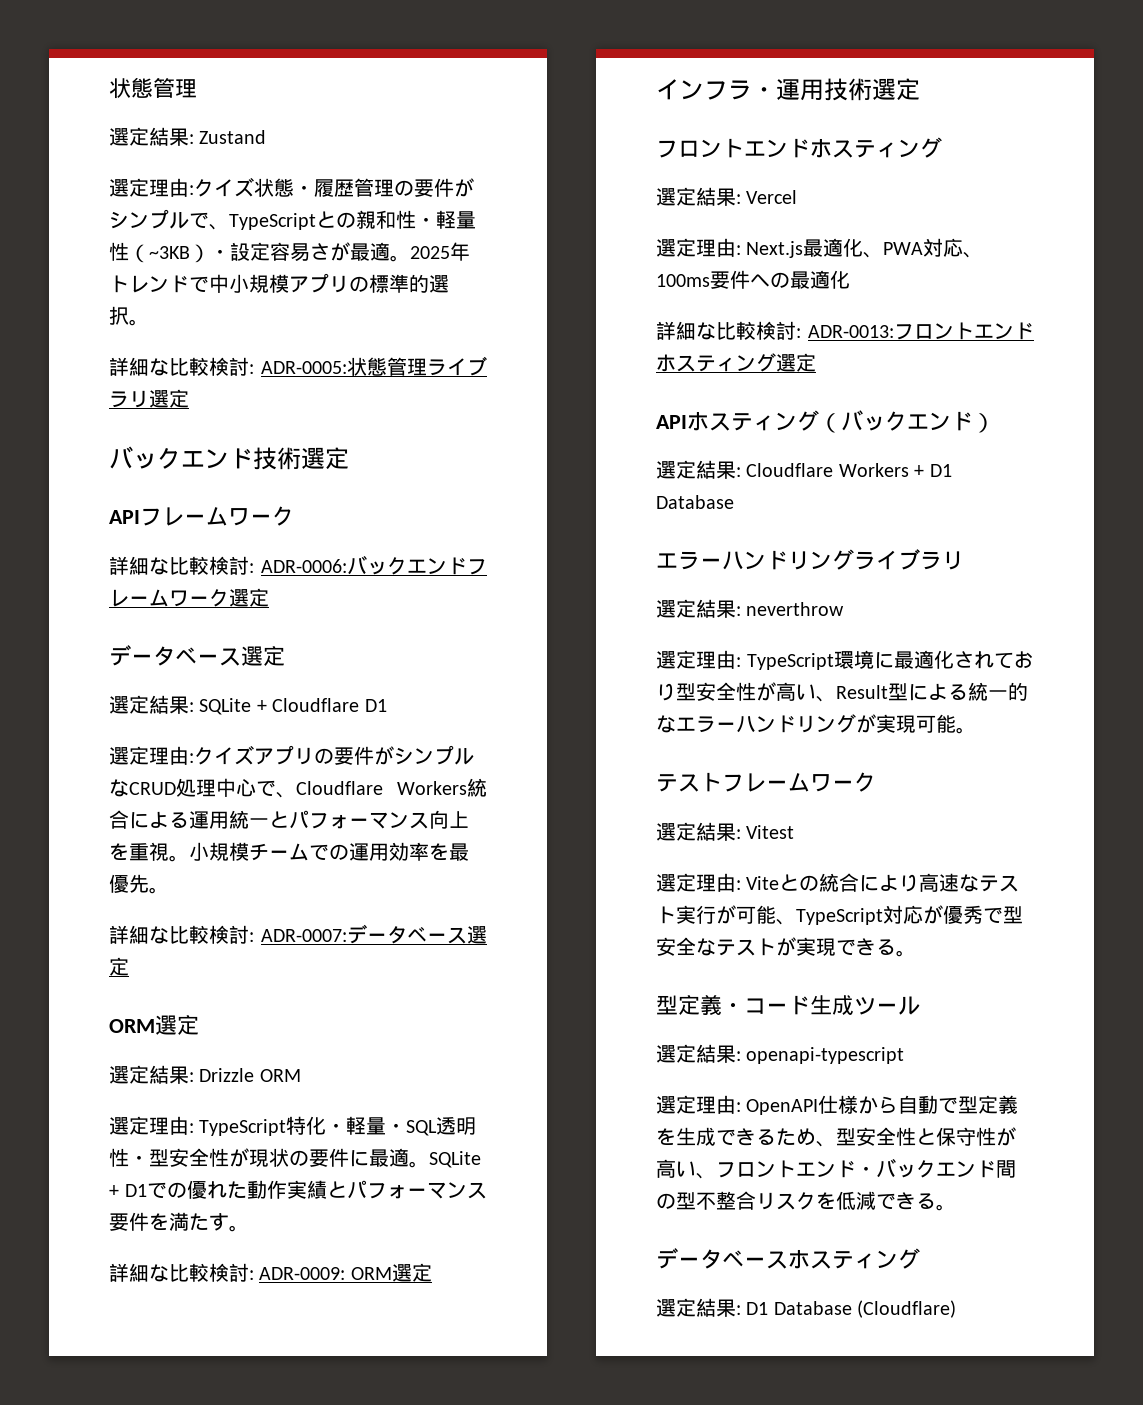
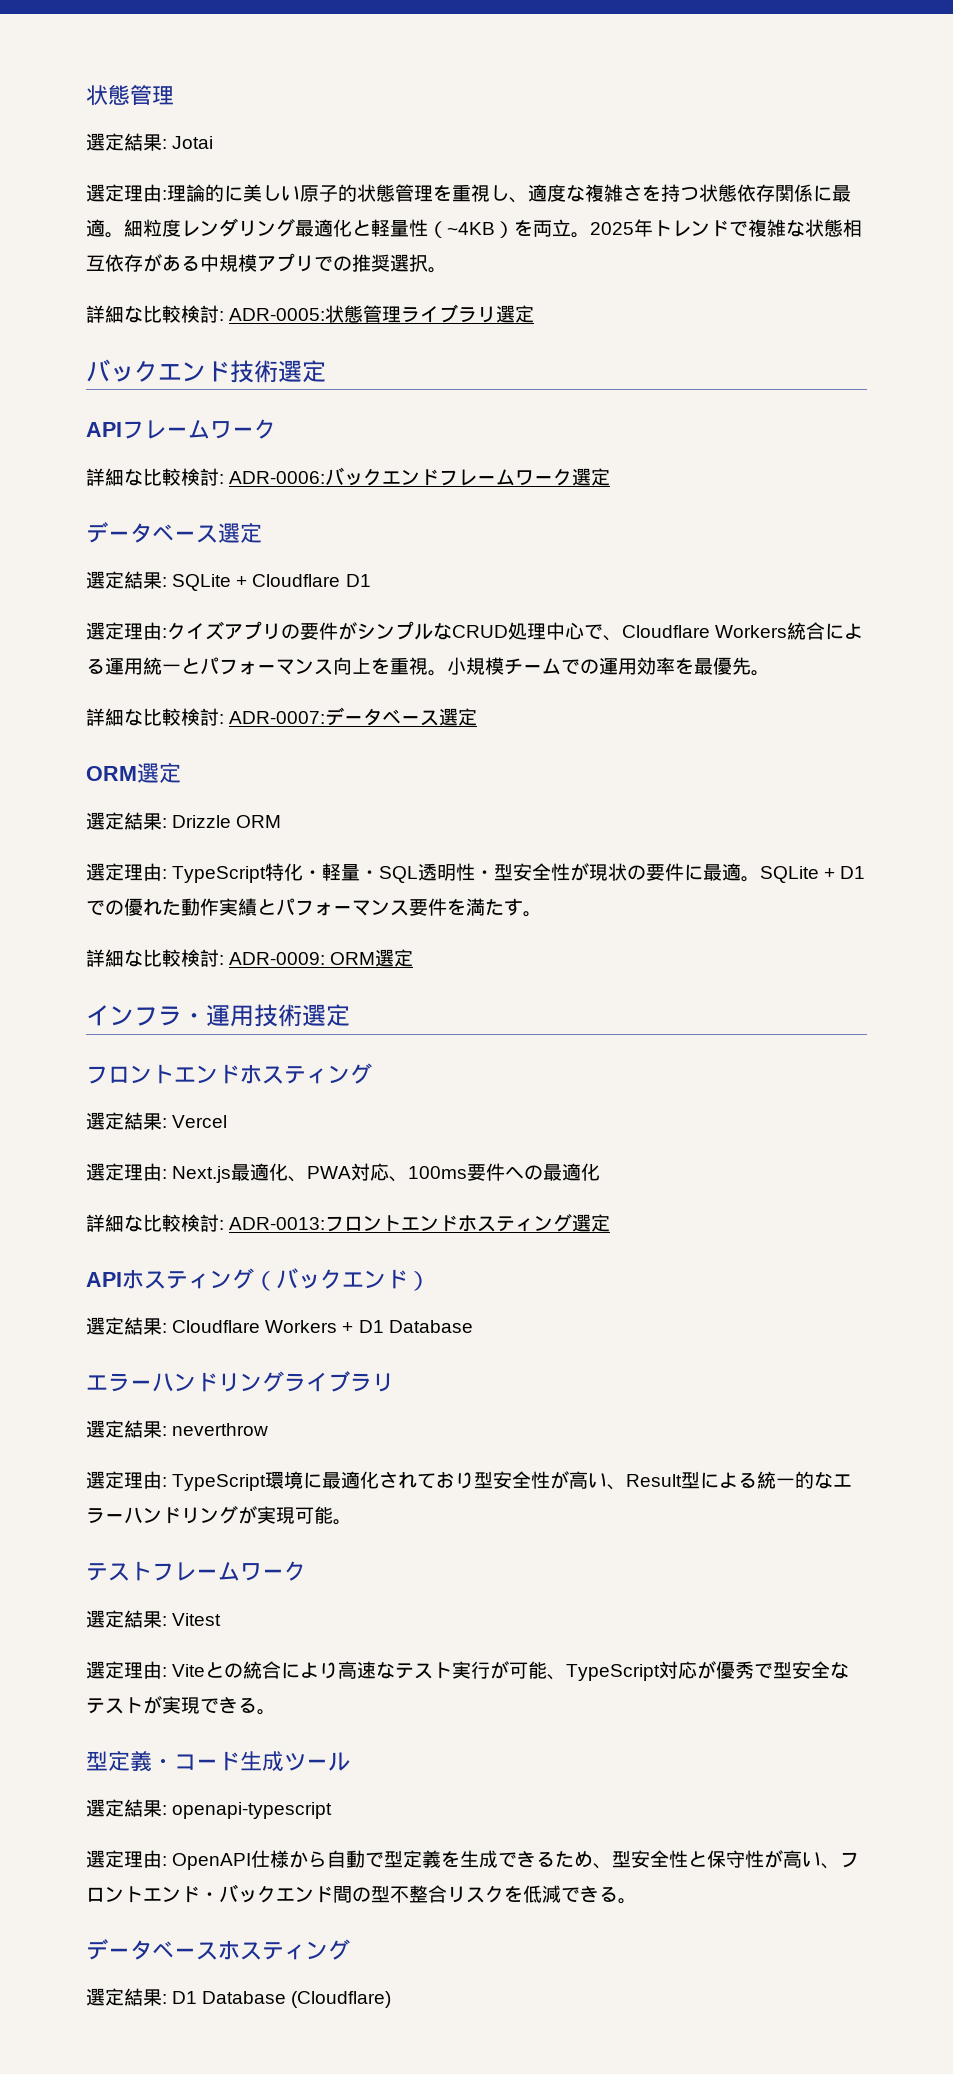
[199,130,267,144] [109,177,474,197] [109,209,476,230] [109,242,390,263] Zustand // 選定理由:クイズ状態・履歴管理の要件がシンプルで、TypeScriptとの親和性・軽量性（~3KB）・設定容易さが最適 -> [172,136,214,149] [86,184,851,203] [86,218,571,238] Jotai // 選定理由:理論的に美しい原子的状態管理を重視し、適度な複雑さを持つ状態依存関係に最適。細粒度レンダリング最適化と軽量性（~4KB）を両立
[209,274,249,293] 中小 -> [748,219,862,237] [86,254,219,272] 複雑な状態相互依存がある中
[349,274,429,293] の標準的 -> [314,254,390,272] での推奨

